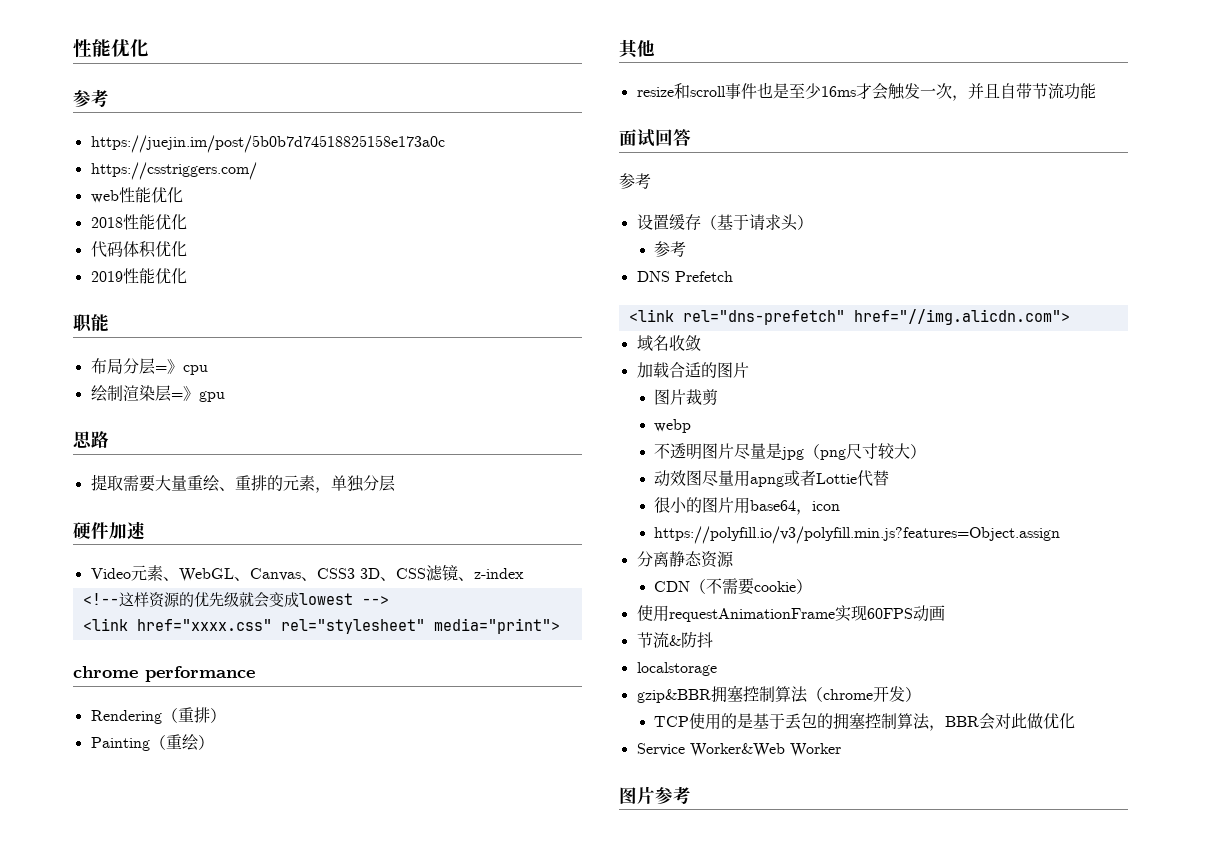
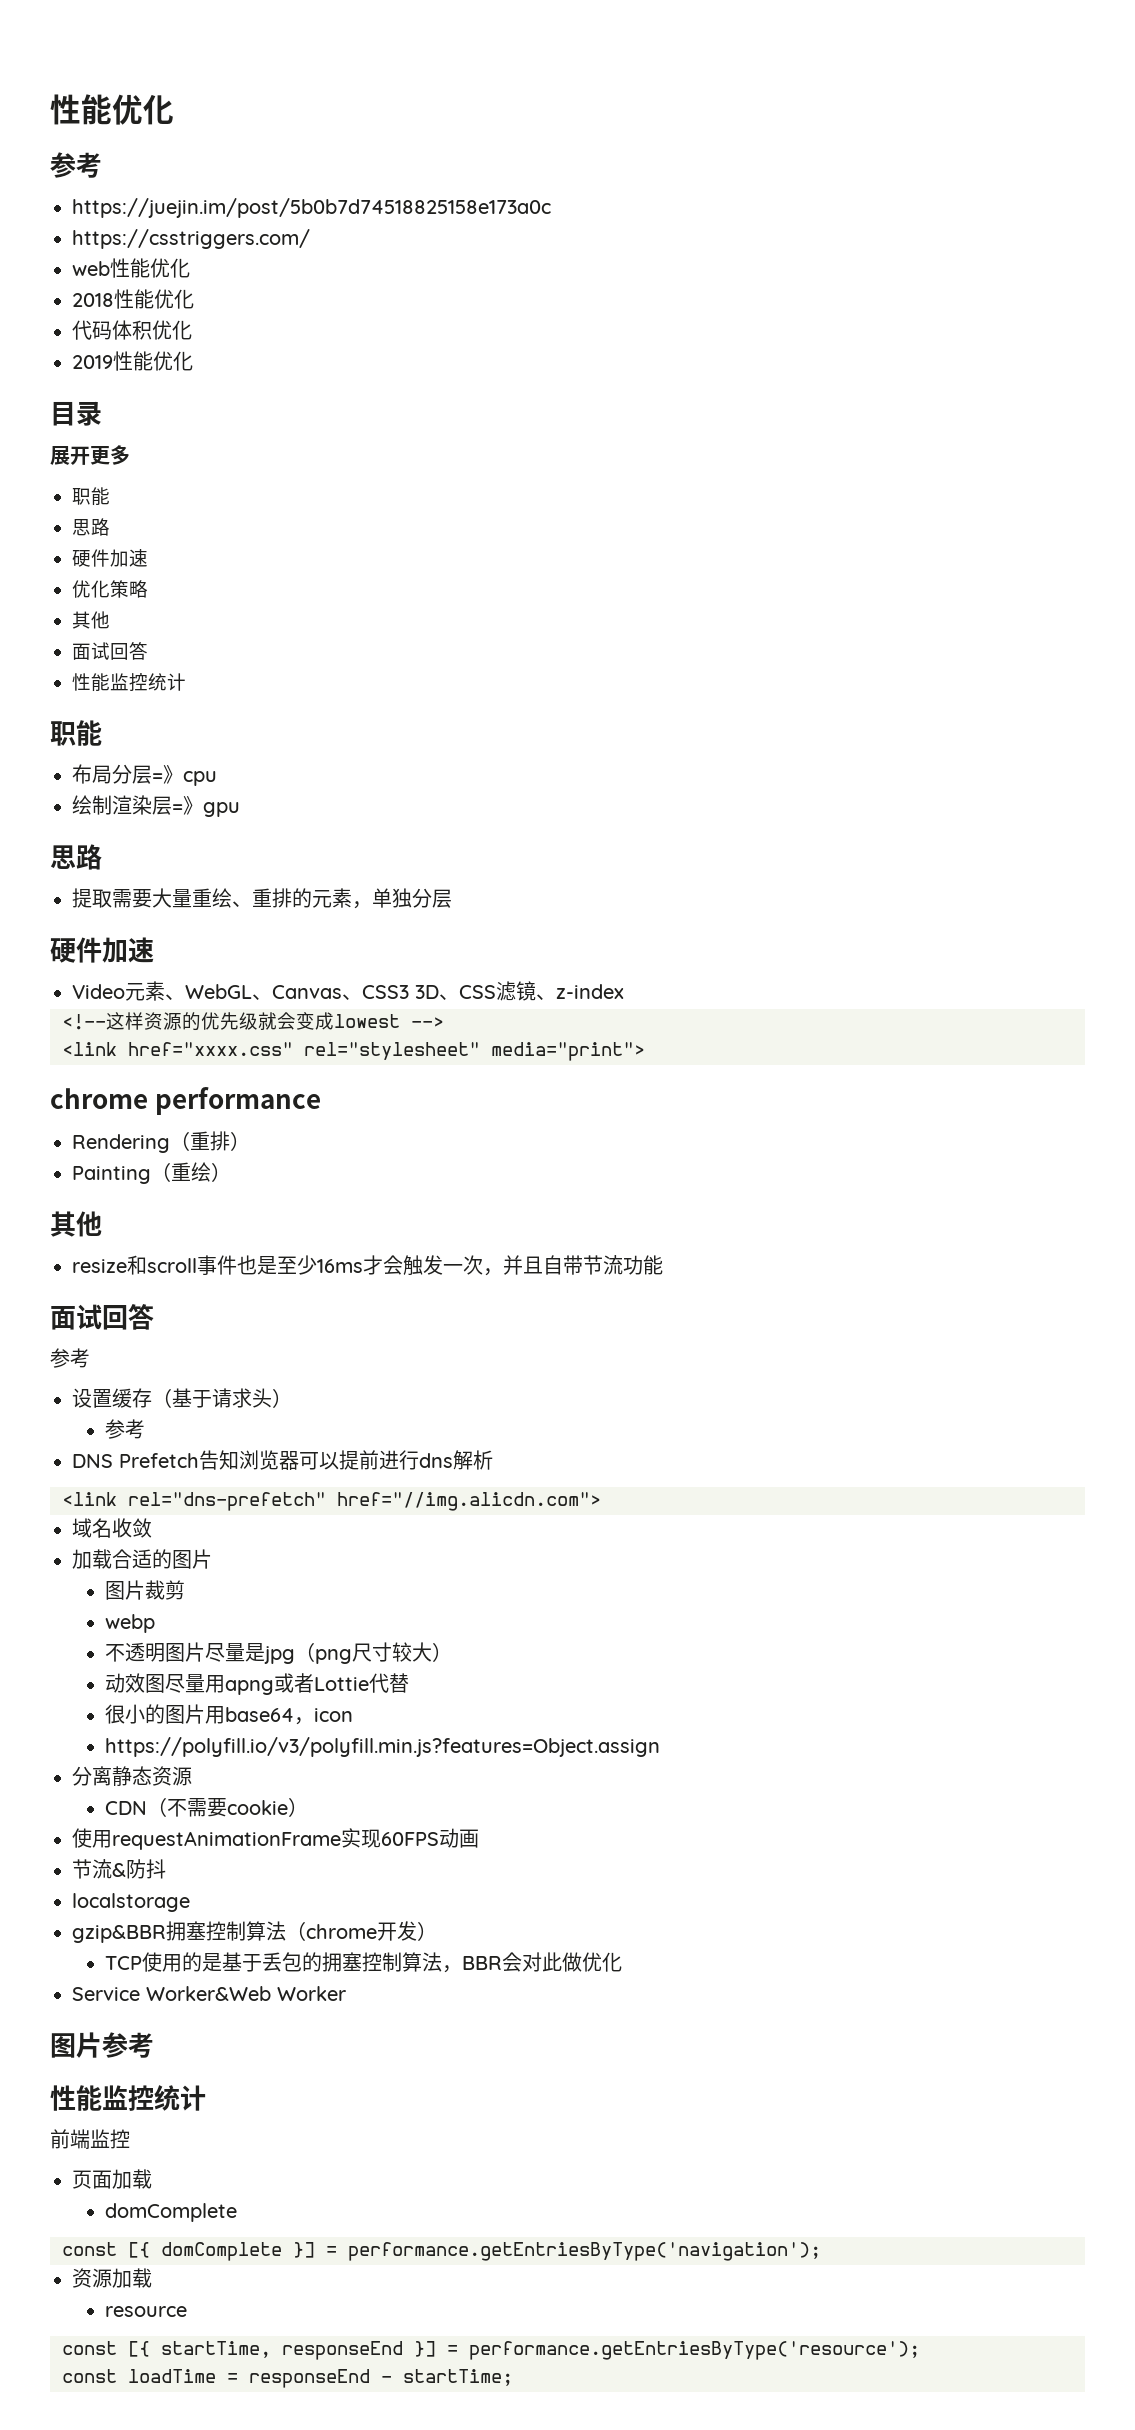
(187, 276) none -> [50,401,102,426] [50,445,130,465] [72,487,110,506] [72,518,110,536] [72,549,148,567] [72,580,148,598] [72,611,110,629] [72,642,148,660] [72,673,186,692] // 目录 // 展开更多 // 职能 // 思路 // 硬件加速 // 优化策略 // 其他 // 面试回答 // 性能监控统计
(733, 276) none -> [199,1450,493,1470] 告知浏览器可以提前进行dns解析
(691, 795) none -> [50,2085,206,2111] [50,2129,130,2149] [72,2169,152,2189] [105,2203,238,2222] [62,2242,821,2261] [72,2268,152,2288] [105,2306,188,2317] [62,2341,920,2360] [62,2369,513,2388] // 性能监控统计 // 前端监控 // 页面加载 // domComplete // const [{ domComplete }] = performance.getEntriesByType('navigation'); // 资源加载 // resource // const [{ startTime, responseEnd }] = performance.getEntriesByType('resource'); // const loadTime = responseEnd - startTime;

